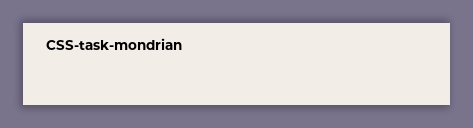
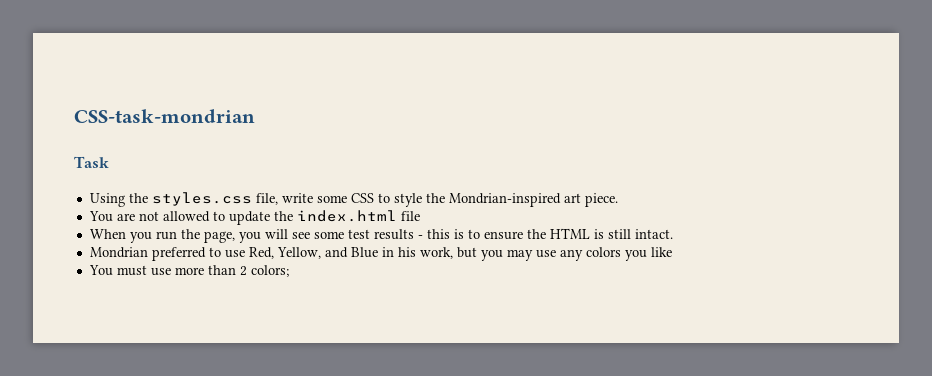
(182, 44) none -> [74,156,109,168] [89,192,618,207] [88,210,420,225] [89,228,673,243] [89,247,672,261] [88,265,289,277] // Task // Using the styles.css file, write some CSS to style the Mondrian-inspired art piece. // You are not allowed to update the index.html file // When you run the page, you will see some test results - this is to ensure the HTML is still intact. // Mondrian preferred to use Red, Yellow, and Blue in his work, but you may use any colors you like // You must use more than 2 colors;

